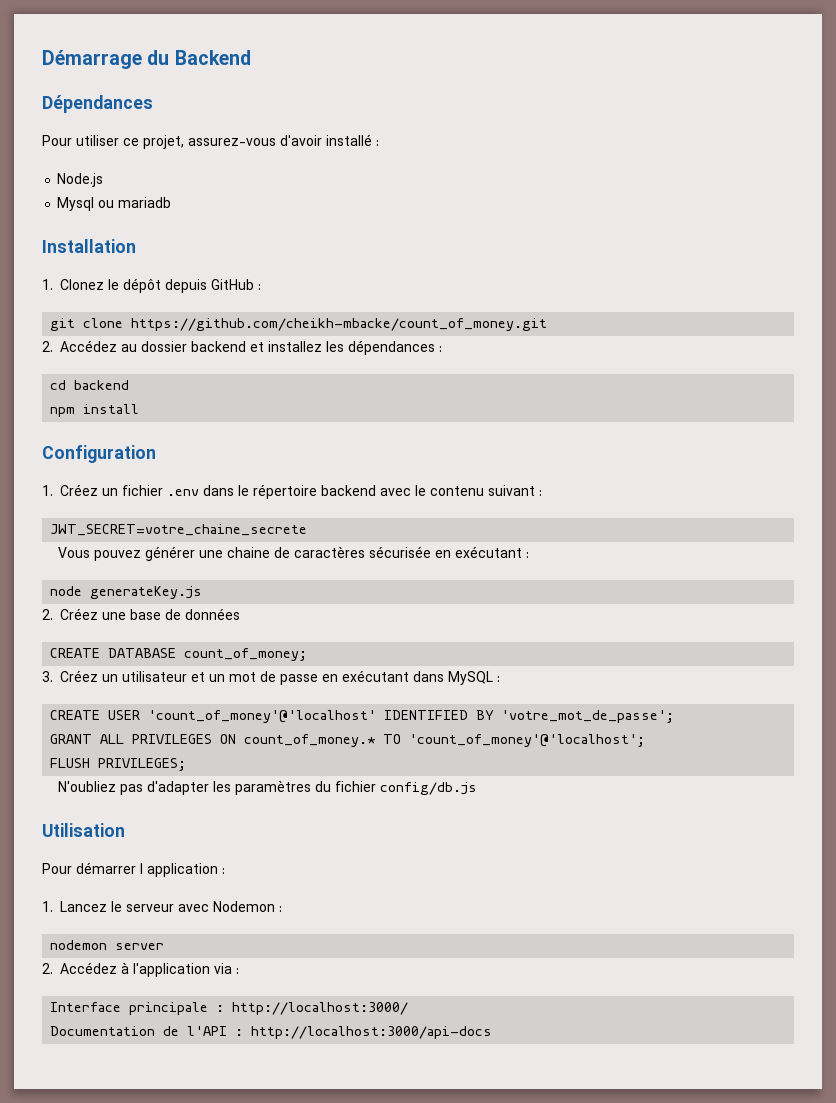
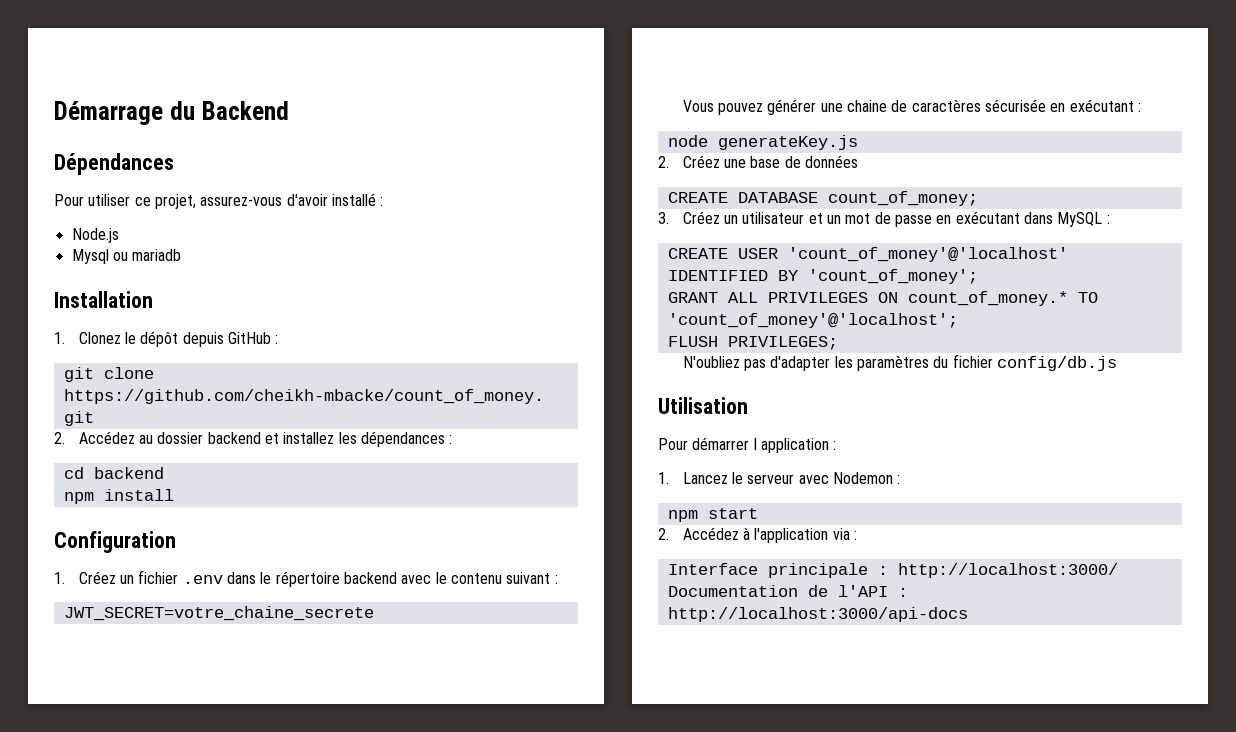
[501,710,675,723] 'votre_mot_de_passe'; -> [807,269,978,284] 'count_of_money';
[50,940,165,950] nodemon server -> [667,508,758,522] npm start

